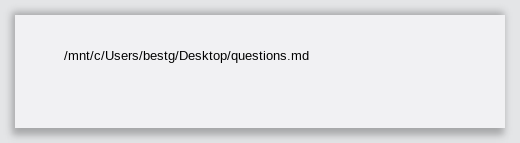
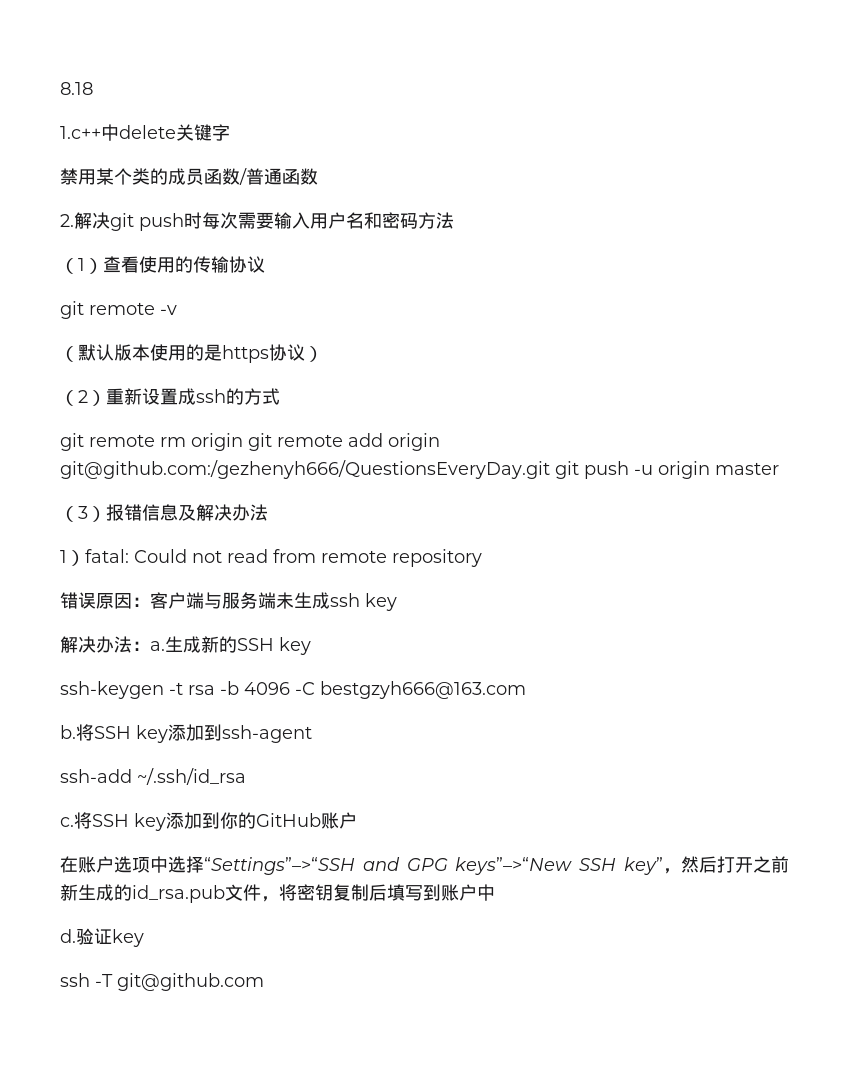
[64,51,309,63] /mnt/c/Users/bestg/Desktop/questions.md -> [60,82,93,95] [60,124,230,141] [60,168,318,185] [60,212,454,231] [60,256,265,274] [60,301,177,319] [60,344,323,363] [60,388,280,406] [60,433,440,451] [60,460,779,479] [60,504,268,522] [60,549,482,567] [60,592,397,611] [60,636,311,655] [60,681,526,699] [60,724,312,743] [60,768,246,785] [60,812,357,831] [60,856,789,875] [60,884,495,903] [60,928,144,947] [60,973,264,991] 8.18 // 1.c++中delete关键字 // 禁用某个类的成员函数/普通函数 // 2.解决git push时每次需要输入用户名和密码方法 // （1）查看使用的传输协议 // git remote -v // （默认版本使用的是https协议） // （2）重新设置成ssh的方式 // git remote rm origin git remote add origin git@github.com:/gezhenyh666/QuestionsEveryDay.git git push -u origin master // （3）报错信息及解决办法 // 1）fatal: Could not read from remote repository // 错误原因：客户端与服务端未生成ssh key // 解决办法：a.生成新的SSH key // ssh-keygen -t rsa -b 4096 -C bestgzyh666@163.com // b.将SSH key添加到ssh-agent // ssh-add ~/.ssh/id_rsa // c.将SSH key添加到你的GitHub账户 // 在账户选项中选择“Settings”–>“SSH and GPG keys”–>“New SSH key”，然后打开之前新生成的id_rsa.pub文件，将密钥复制后填写到账户中 // d.验证key // ssh -T git@github.com

